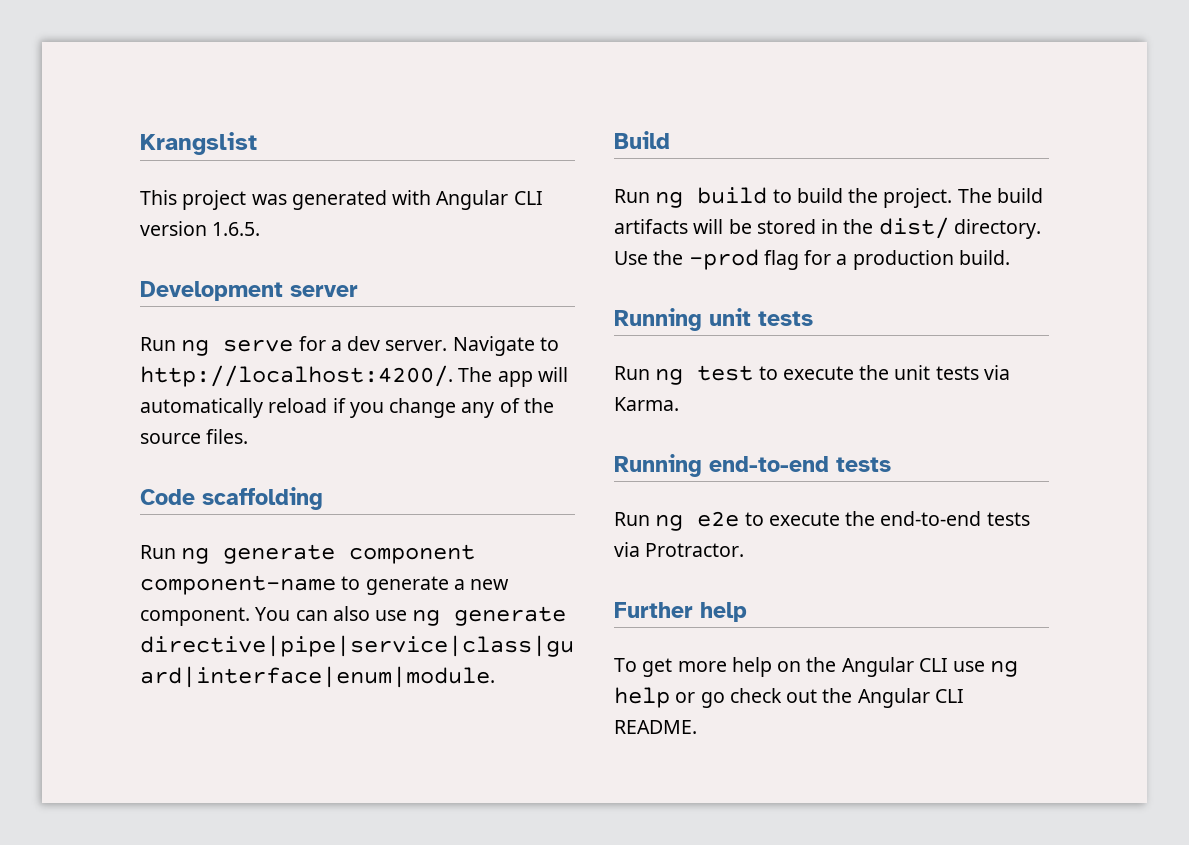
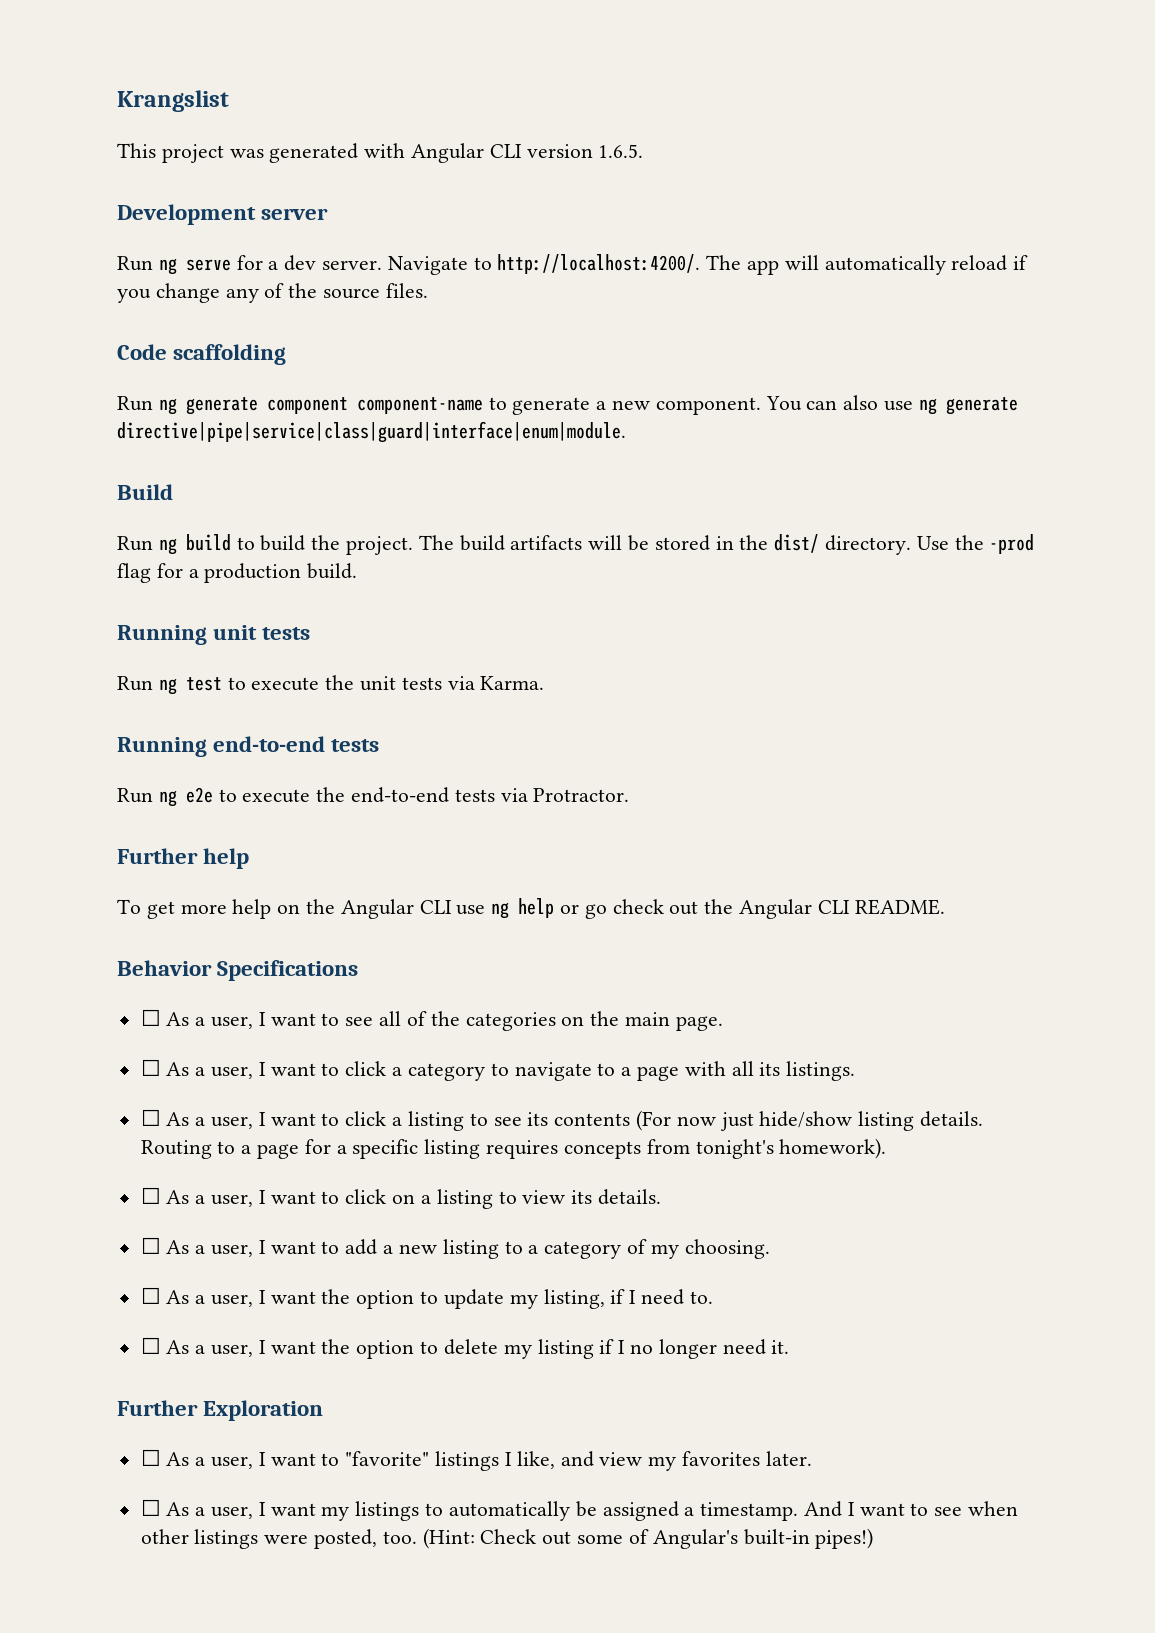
(697, 727) none -> [117,960,359,981] [140,1009,723,1031] [140,1059,856,1081] [140,1109,983,1131] [140,1138,887,1159] [140,1187,661,1209] [140,1237,770,1259] [140,1287,713,1309] [140,1337,790,1359] [117,1400,324,1421] [140,1449,812,1471] [140,1499,1018,1521] [140,1528,874,1549] // Behavior Specifications // ☐ As a user, I want to see all of the categories on the main page. // ☐ As a user, I want to click a category to navigate to a page with all its listings. // ☐ As a user, I want to click a listing to see its contents (For now just hide/show listing details. Routing to a page for a specific listing requires concepts from tonight's homework). // ☐ As a user, I want to click on a listing to view its details. // ☐ As a user, I want to add a new listing to a category of my choosing. // ☐ As a user, I want the option to update my listing, if I need to. // ☐ As a user, I want the option to delete my listing if I no longer need it. // Further Exploration // ☐ As a user, I want to "favorite" listings I like, and view my favorites later. // ☐ As a user, I want my listings to automatically be assigned a timestamp. And I want to see when other listings were posted, too. (Hint: Check out some of Angular's built-in pipes!)

